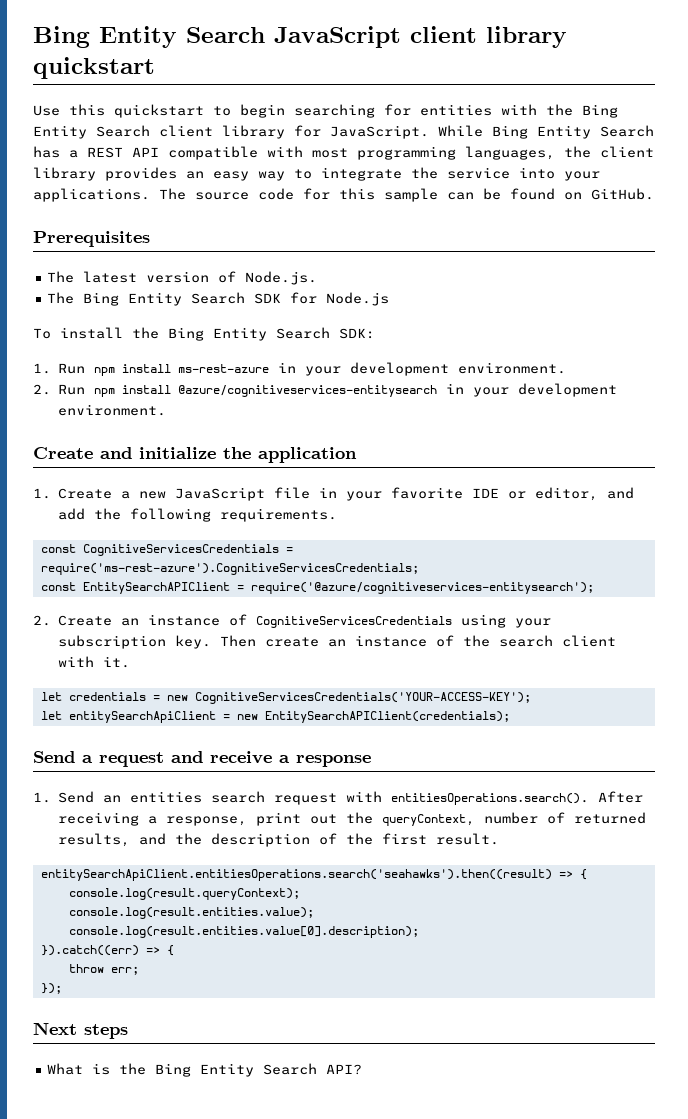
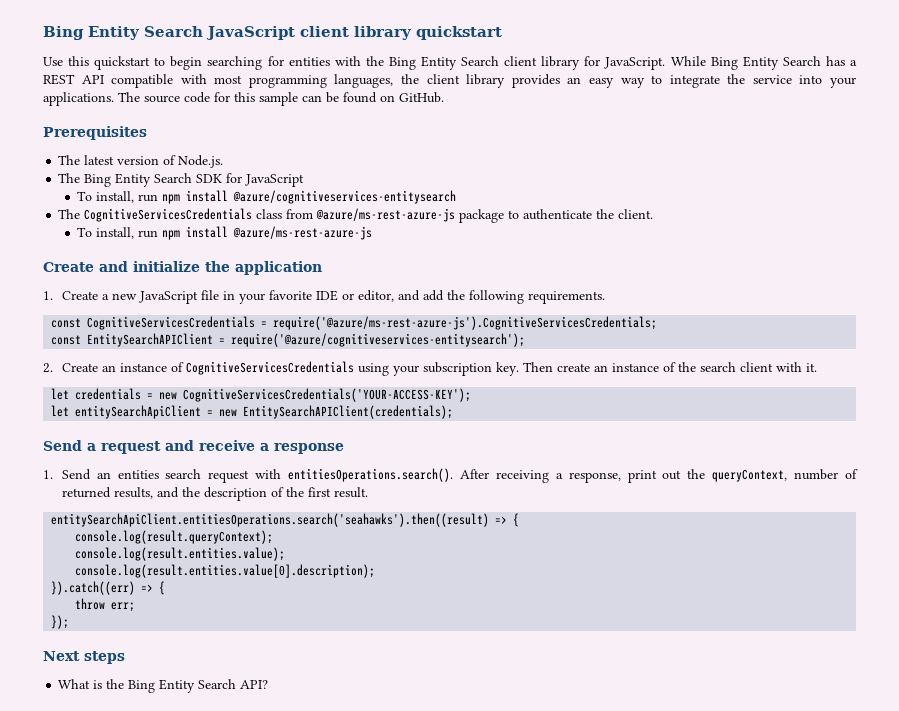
[326,292,390,306] [33,327,375,341] [33,362,567,376] [33,383,618,397] [58,404,167,416] Node.js // To install the Bing Entity Search SDK: // 1. Run npm install ms-rest-azure in your development environment. // 2. Run npm install @azure/cognitiveservices-entitysearch in your development environment. -> [245,174,305,187] [77,190,457,204] [58,208,654,223] [77,226,373,240] JavaScript // To install, run npm install @azure/cognitiveservices-entitysearch // The CognitiveServicesCredentials class from @azure/ms-rest-azure-js package to authenticate the client. // To install, run npm install @azure/ms-rest-azure-js
[40,563,419,575] require('ms-rest-azure').CognitiveServicesCredentials; -> [273,316,658,330] require('@azure/ms-rest-azure-js').CognitiveServicesCredentials;

